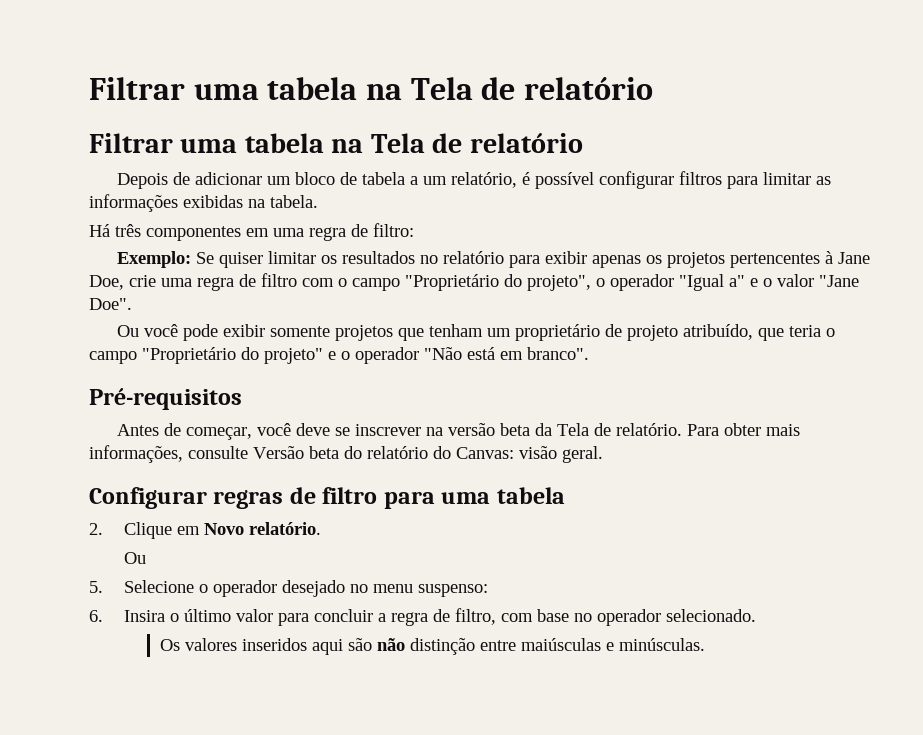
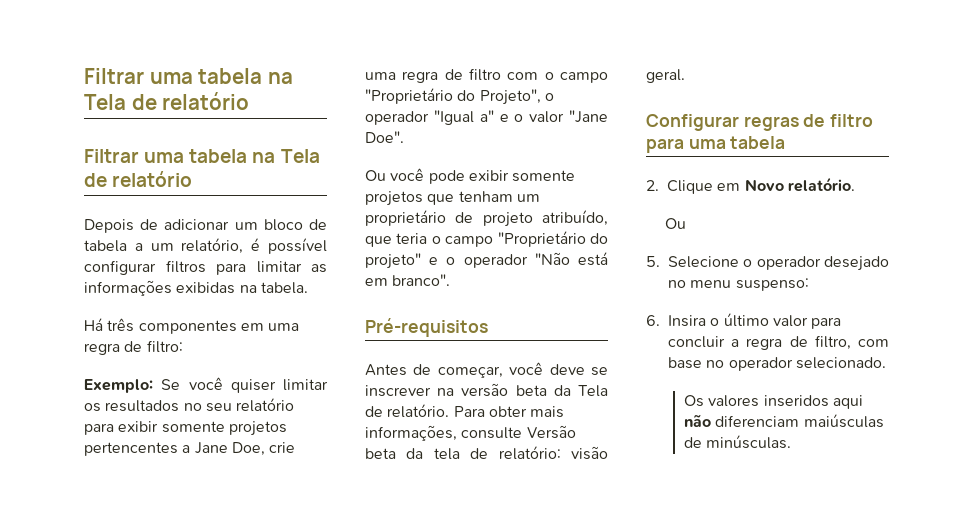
(215, 258) none -> [188,377,223,390] você
(439, 259) none -> [205,403,232,412] seu
[592,255,663,268] apenas os -> [161,421,225,433] somente
[825,251,834,264] à -> [182,445,191,453] a
[527,275,591,291] projeto", -> [479,89,541,105] Projeto",
[344,446,514,459] do relatório do Canvas: -> [406,446,561,460] da tela de relatório:
[347,638,614,655] são não distinção entre maiúsculas e -> [684,414,884,428] [684,437,703,448] não diferenciam maiúsculas de

